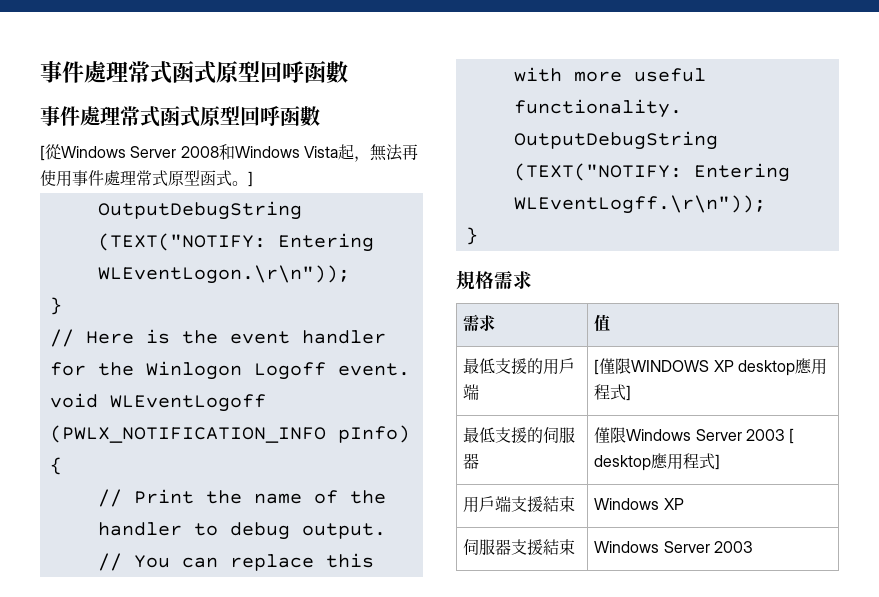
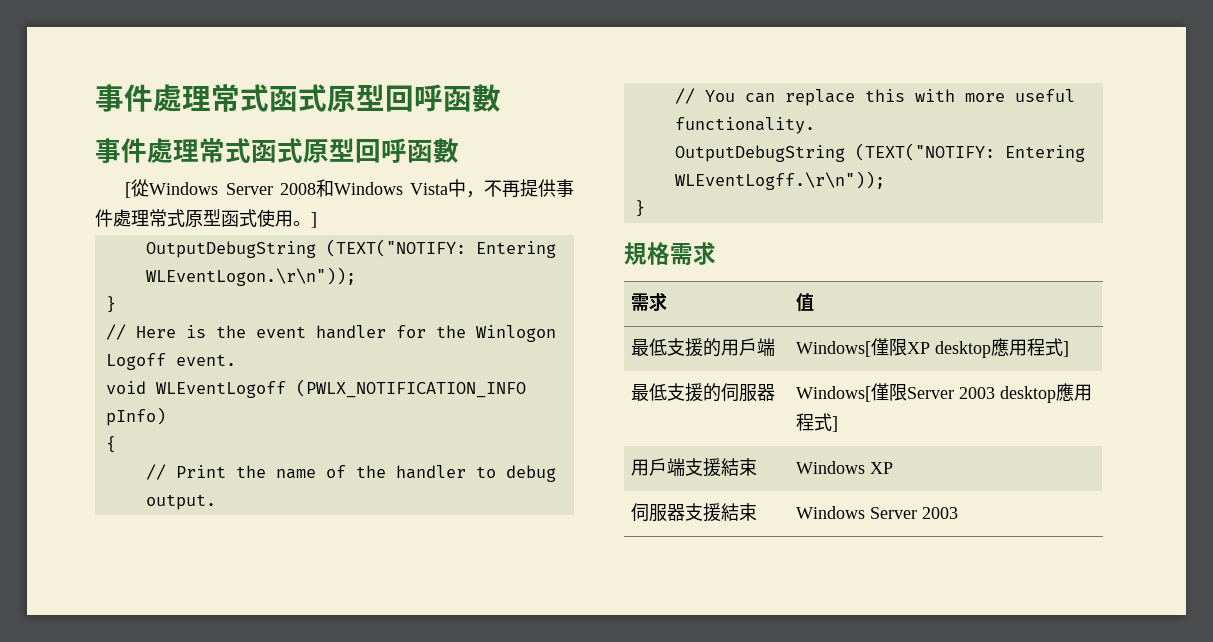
[337,144,418,162] [40,170,72,187] 起，無法再使用 -> [448,179,556,198] 中，不再提供
(232, 178) none -> [257,209,293,227] 使用
[594,358,710,375] [僅限WINDOWS -> [796,338,908,357] Windows[僅限
[594,427,795,444] 僅限Windows Server 2003 [ -> [796,383,996,402] Windows[僅限Server 2003

